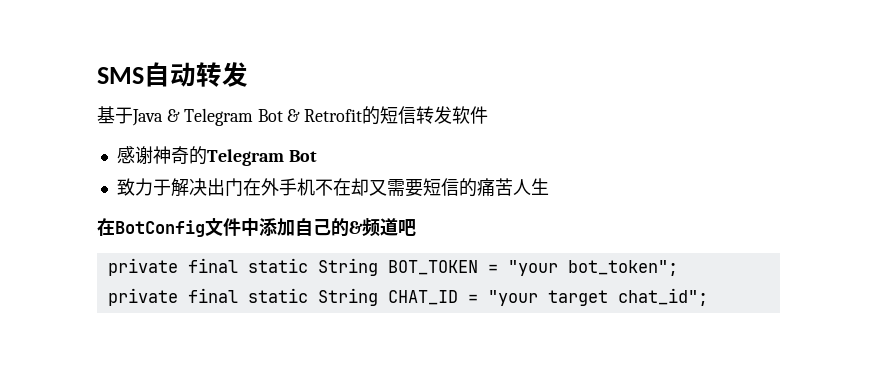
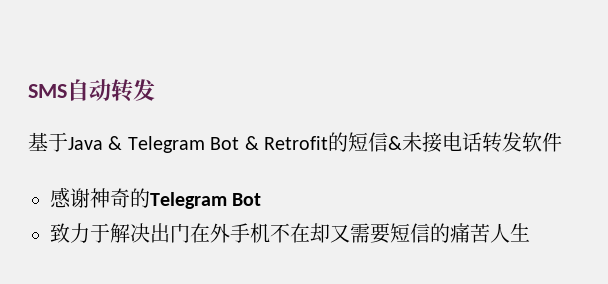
(417, 115) none -> [388,132,482,153] &未接电话
[97,218,416,237] [107,258,678,276] [107,288,708,306] // 在BotConfig文件中添加自己的&频道吧 // private final static String BOT_TOKEN = "your bot_token"; // private final static String CHAT_ID = "your target chat_id"; -> (530, 232) none

